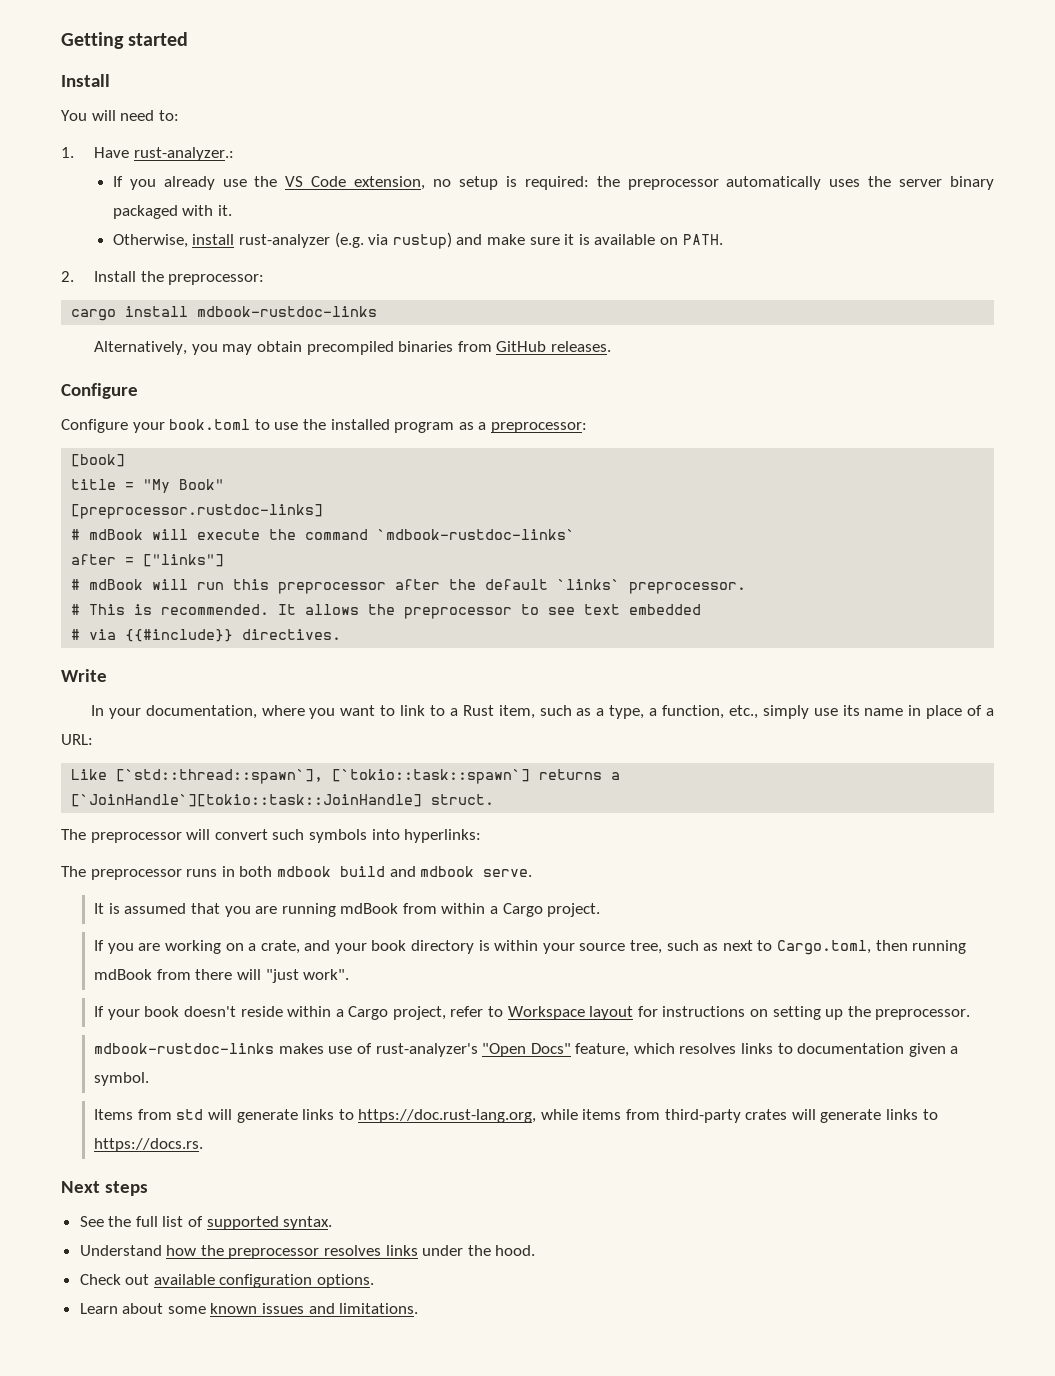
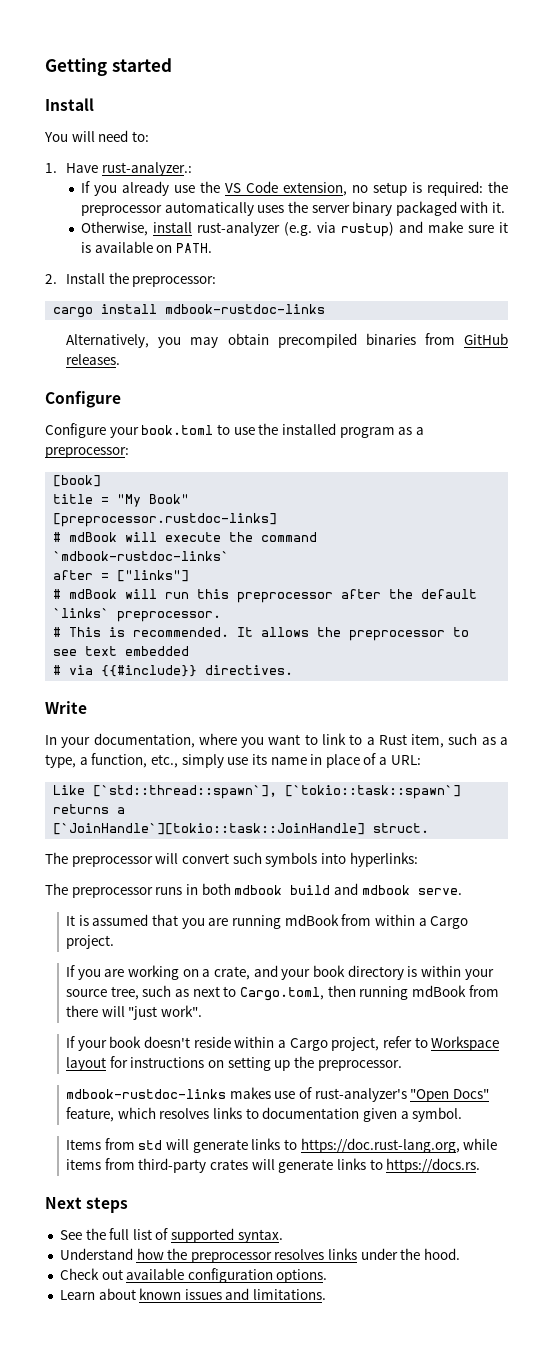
[167,1306,206,1314] some -> (136, 1294) none

